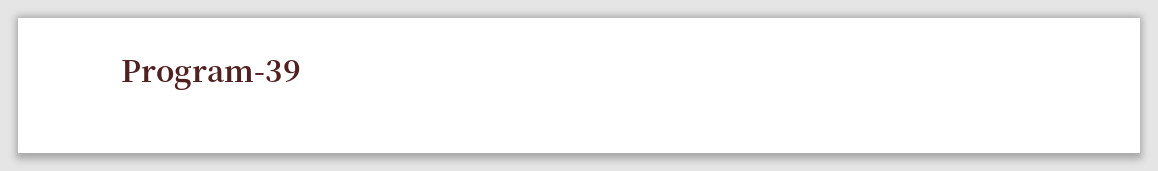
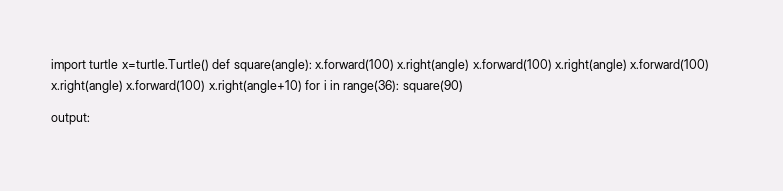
[121,60,301,90] Program-39 -> [51,59,710,72] [51,80,463,93] [51,113,90,125] import turtle x=turtle.Turtle() def square(angle): x.forward(100) x.right(angle) x.forward(100) x.right(angle) x.forward(100) x.right(angle) x.forward(100) x.right(angle+10) for i in range(36): square(90) // output:

